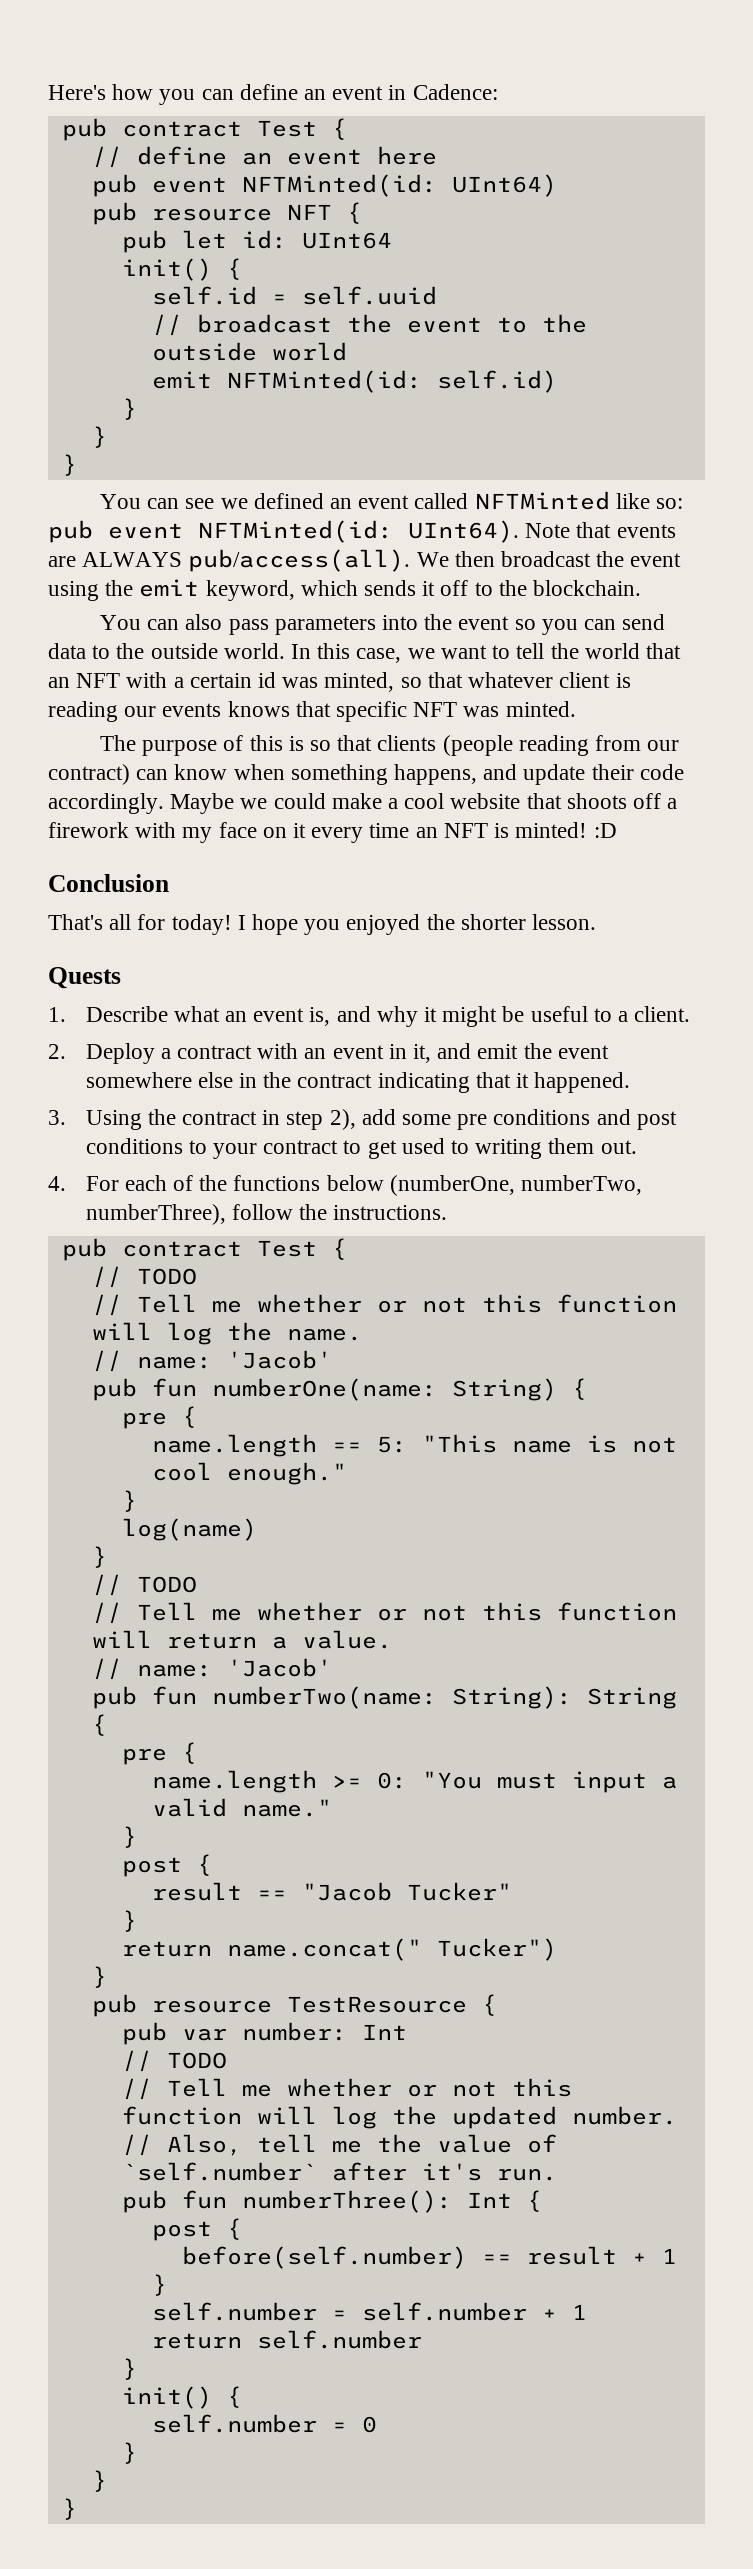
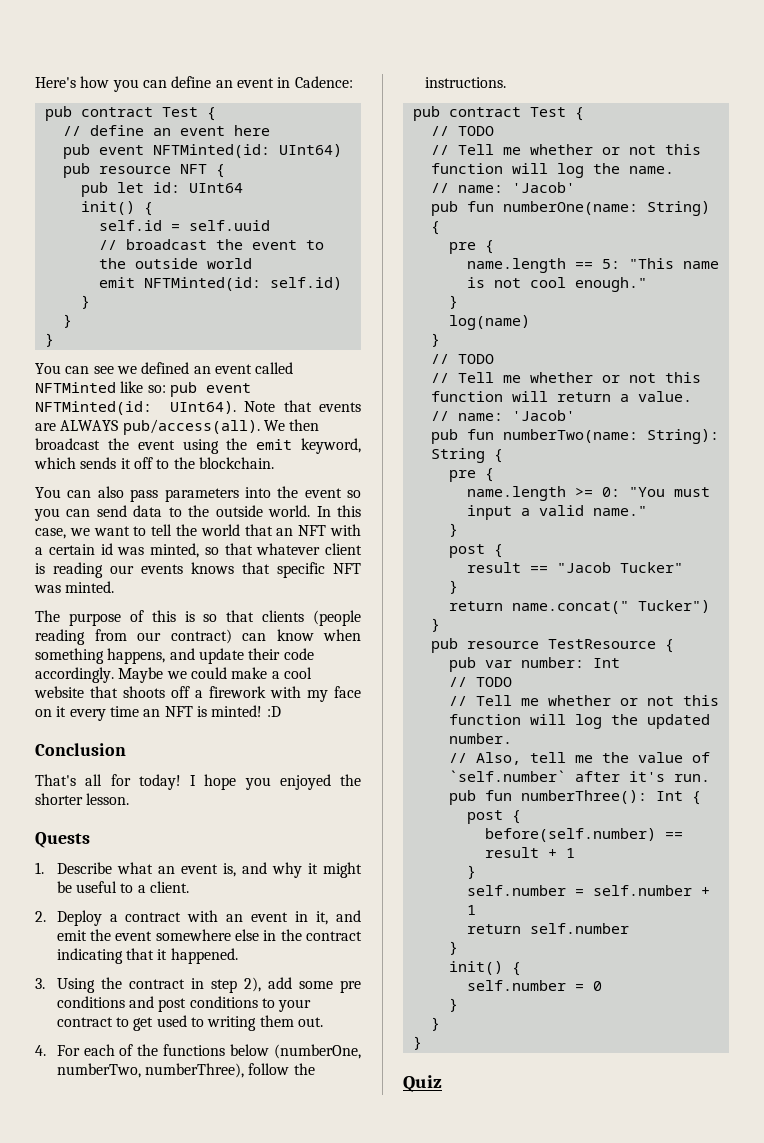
(77, 2509) none -> [403,1075,442,1092] // Quiz

